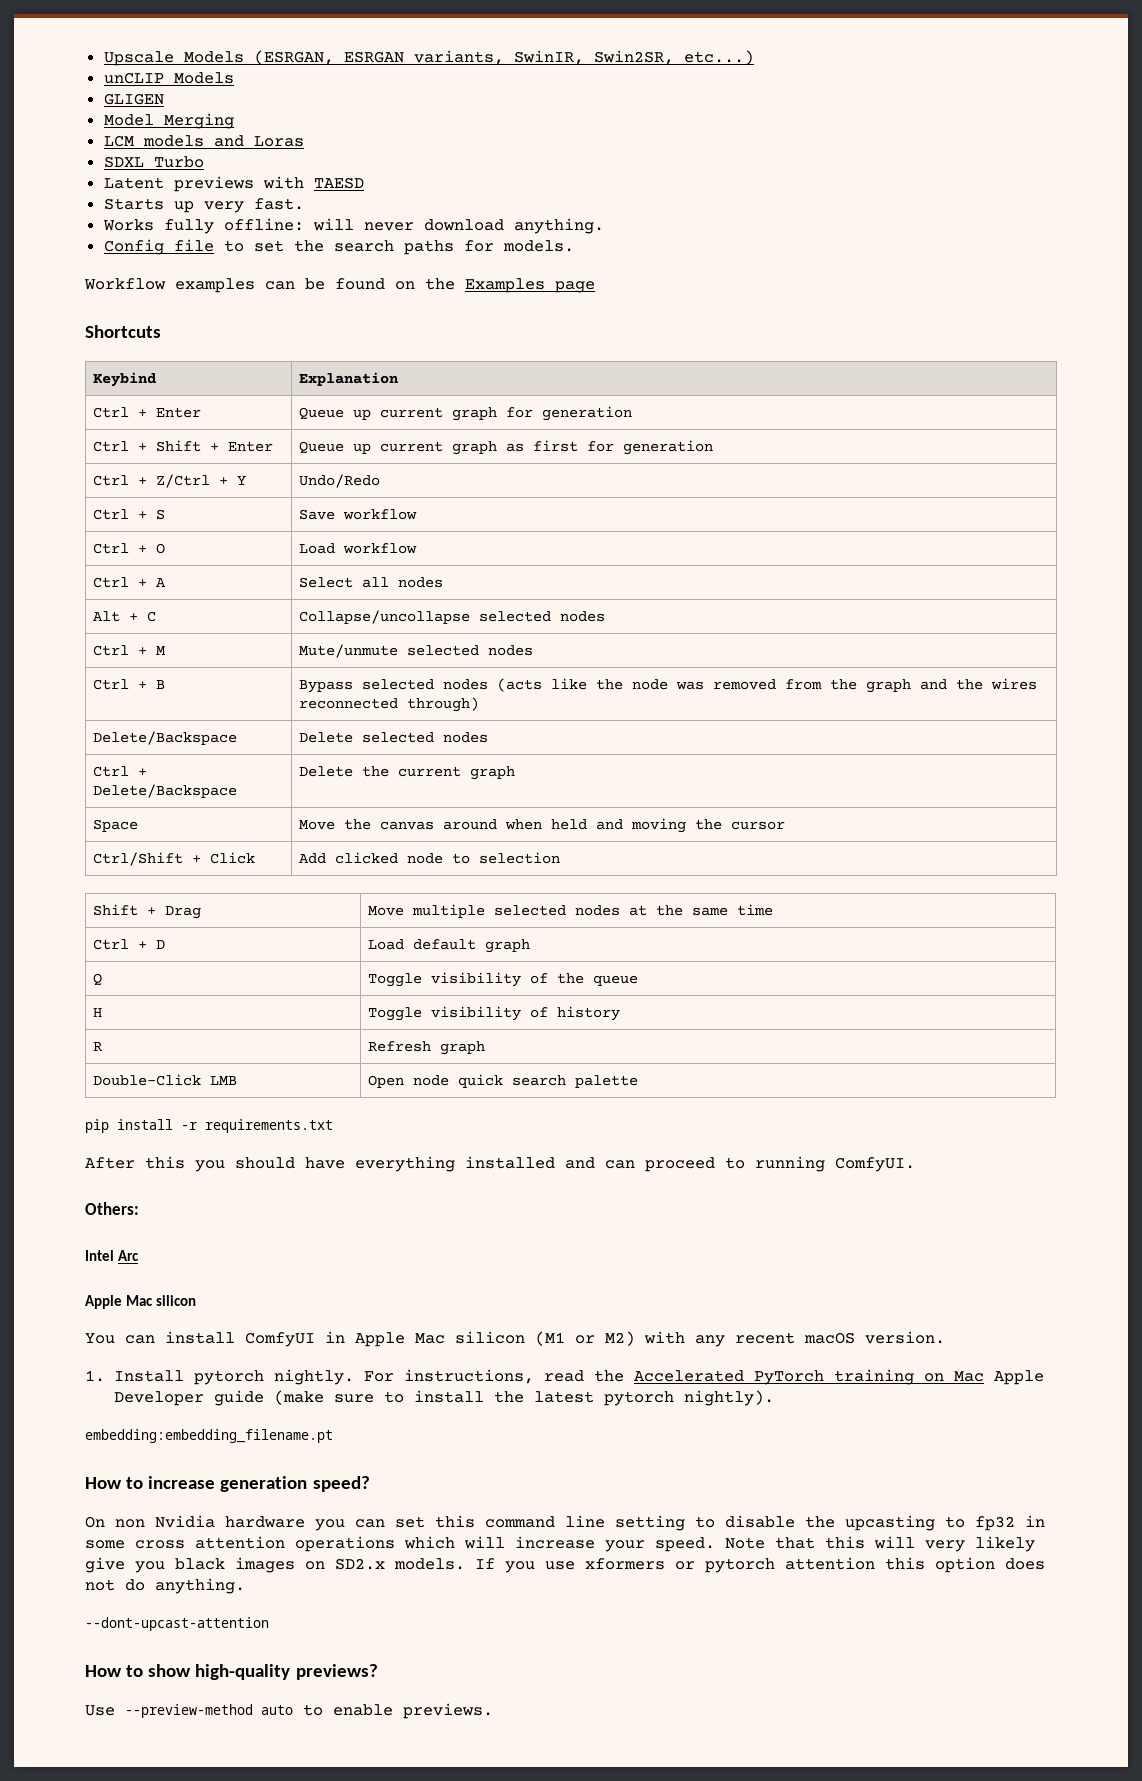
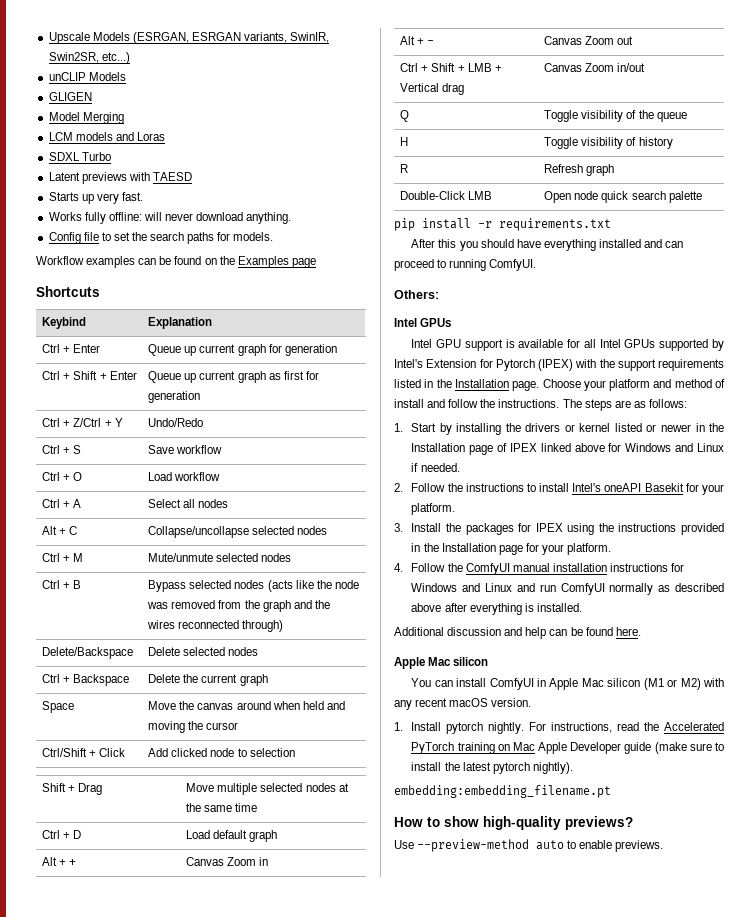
[92,784,237,798] Delete/Backspace -> [73,674,130,686] Backspace
(530, 946) none -> [42,857,77,866] [186,857,269,866] [400,36,435,45] [544,36,634,45] [400,63,502,72] [400,83,465,95] [544,63,646,72] // Alt + + | Canvas Zoom in // Alt + - | Canvas Zoom out // Ctrl + Shift + LMB + Vertical drag | Canvas Zoom in/out
[118,1250,140,1261] Arc -> [420,318,452,327] [411,339,724,351] [394,359,724,371] [394,379,725,391] [394,399,687,411] [394,423,724,435] [411,443,724,455] [411,463,460,472] [394,483,724,495] [411,503,456,515] [394,523,724,535] [411,543,612,555] [394,563,685,575] [411,583,724,595] [411,603,582,615] [394,627,641,639] GPUs // Intel GPU support is available for all Intel GPUs supported by Intel's Extension for Pytorch (IPEX) with the support requirements listed in the Installation page. Choose your platform and method of install and follow the instructions. The steps are as follows: // 1. Start by installing the drivers or kernel listed or newer in the Installation page of IPEX linked above for Windows and Linux if needed. // 2. Follow the instructions to install Intel's oneAPI Basekit for your platform. // 3. Install the packages for IPEX using the instructions provided in the Installation page for your platform. // 4. Follow the ComfyUI manual installation instructions for Windows and Linux and run ComfyUI normally as described above after everything is installed. // Additional discussion and help can be found here.
[85,1476,370,1492] [85,1515,1045,1531] [85,1536,1035,1552] [85,1557,1045,1573] [85,1578,245,1594] [85,1617,269,1631] // How to increase generation speed? // On non Nvidia hardware you can set this command line setting to disable the upcasting to fp32 in some cross attention operations which will increase your speed. Note that this will very likely give you black images on SD2.x models. If you use xformers or pytorch attention this option does not do anything. // --dont-upcast-attention -> (611, 791) none

